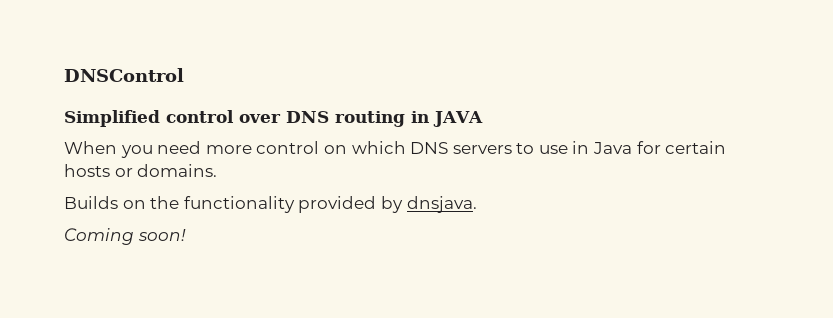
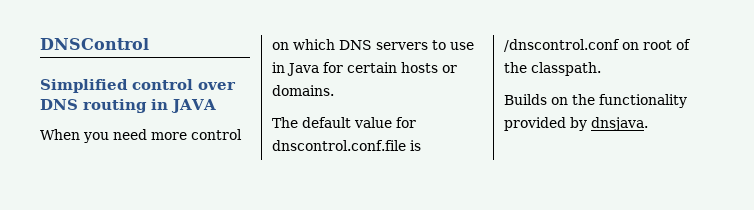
(218, 170) none -> [272,117,416,128] [272,140,421,151] [504,39,691,52] [504,62,601,76] // The default value for dnscontrol.conf.file is /dnscontrol.conf on root of the classpath.
[64,228,186,245] // Coming soon! -> (648, 124) none

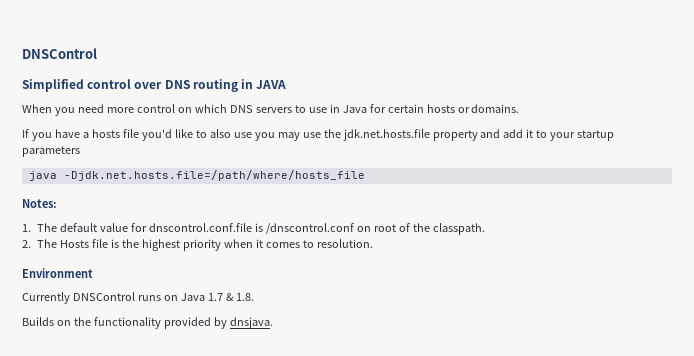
(334, 90) none -> [22,129,615,141] [22,146,80,157] [28,170,365,181] [22,199,57,208] [22,224,31,232] If you have a hosts file you'd like to also use you may use the jdk.net.hosts.file property and add it to your startup parameters // java -Djdk.net.hosts.file=/path/where/hosts_file // Notes: // 1.
(601, 69) none -> [22,239,373,251] [22,268,93,278] [22,292,254,304] // 2. The Hosts file is the highest priority when it comes to resolution. // Environment // Currently DNSControl runs on Java 1.7 & 1.8.

